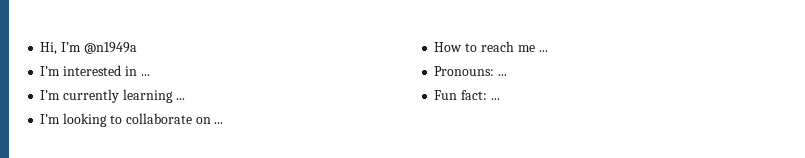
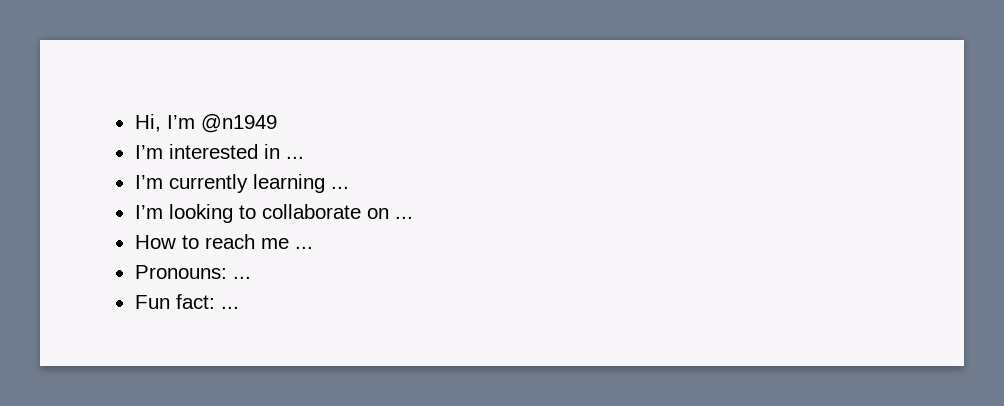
[83,42,137,54] @n1949a -> [200,114,277,133] @n1949

